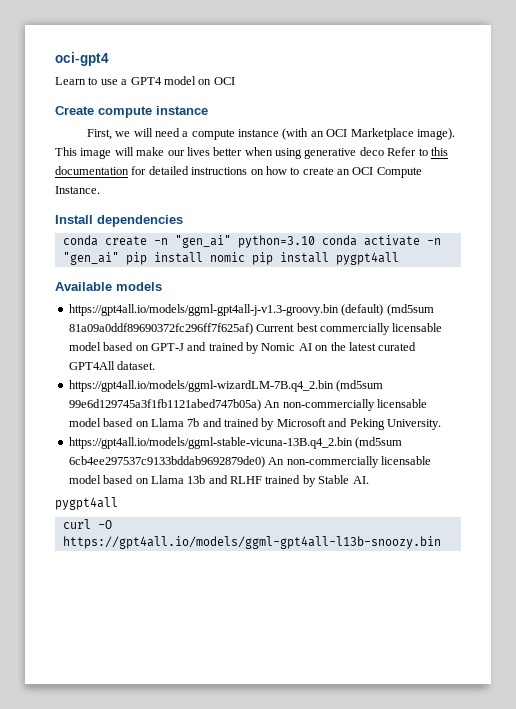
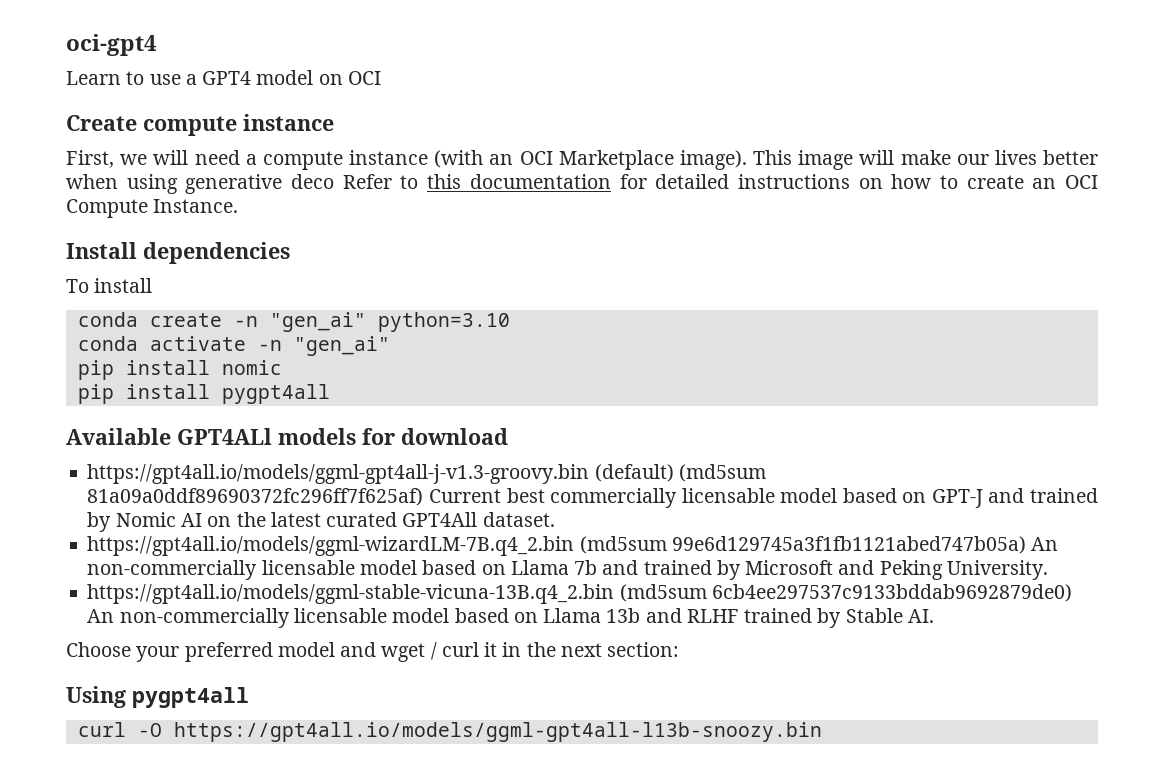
(183, 221) none -> [66,278,153,293] // To install
(315, 241) none -> (510, 322) //
(119, 258) none -> (390, 346) //
(245, 257) none -> (282, 367) //
(112, 286) none -> [177,428,272,445] GPT4ALl
(162, 286) none -> [362,428,508,445] for download
(369, 480) none -> [66,642,680,662] [66,686,126,708] Choose your preferred model and wget / curl it in the next section: // Using

